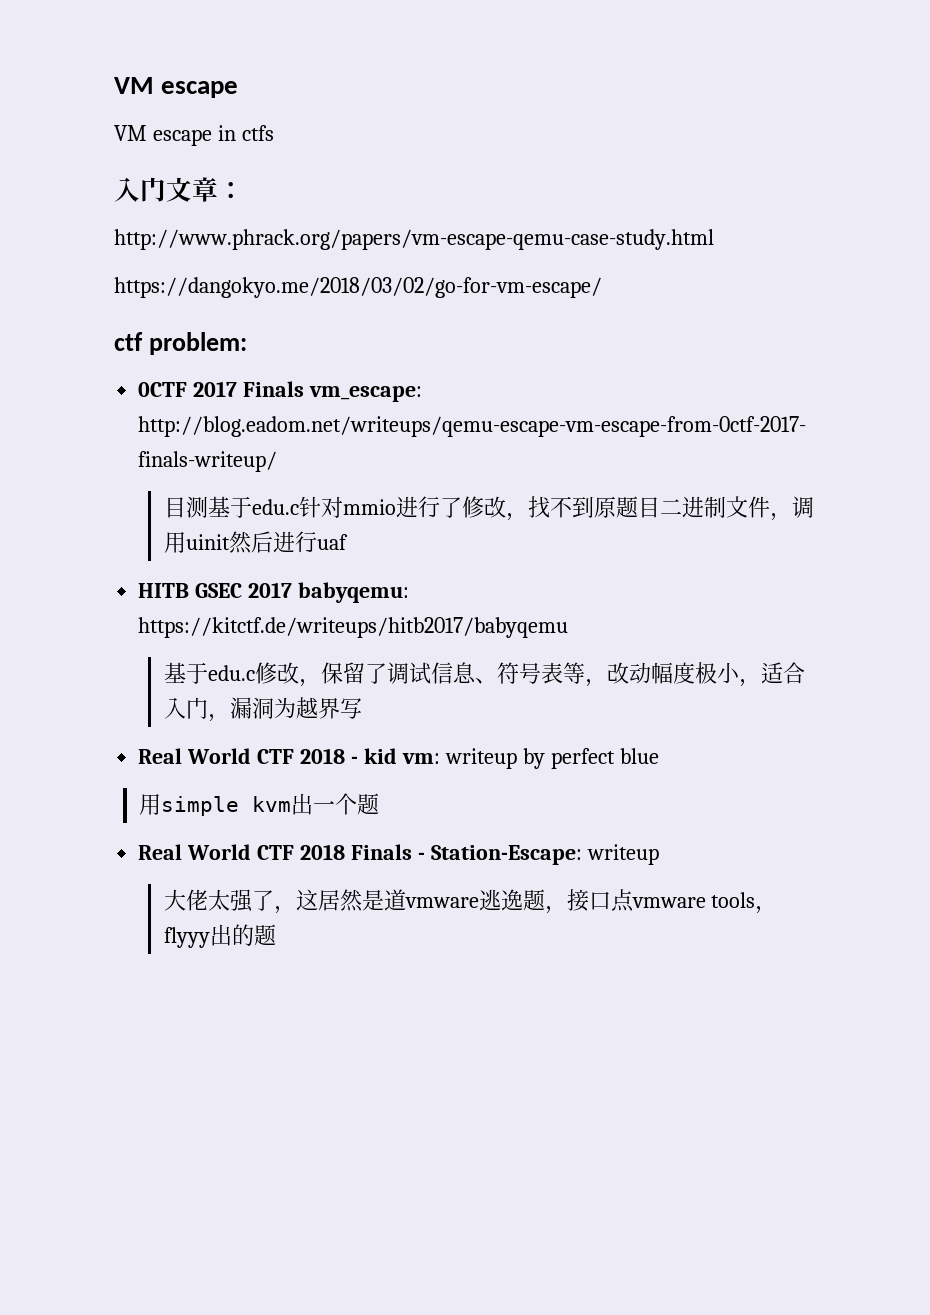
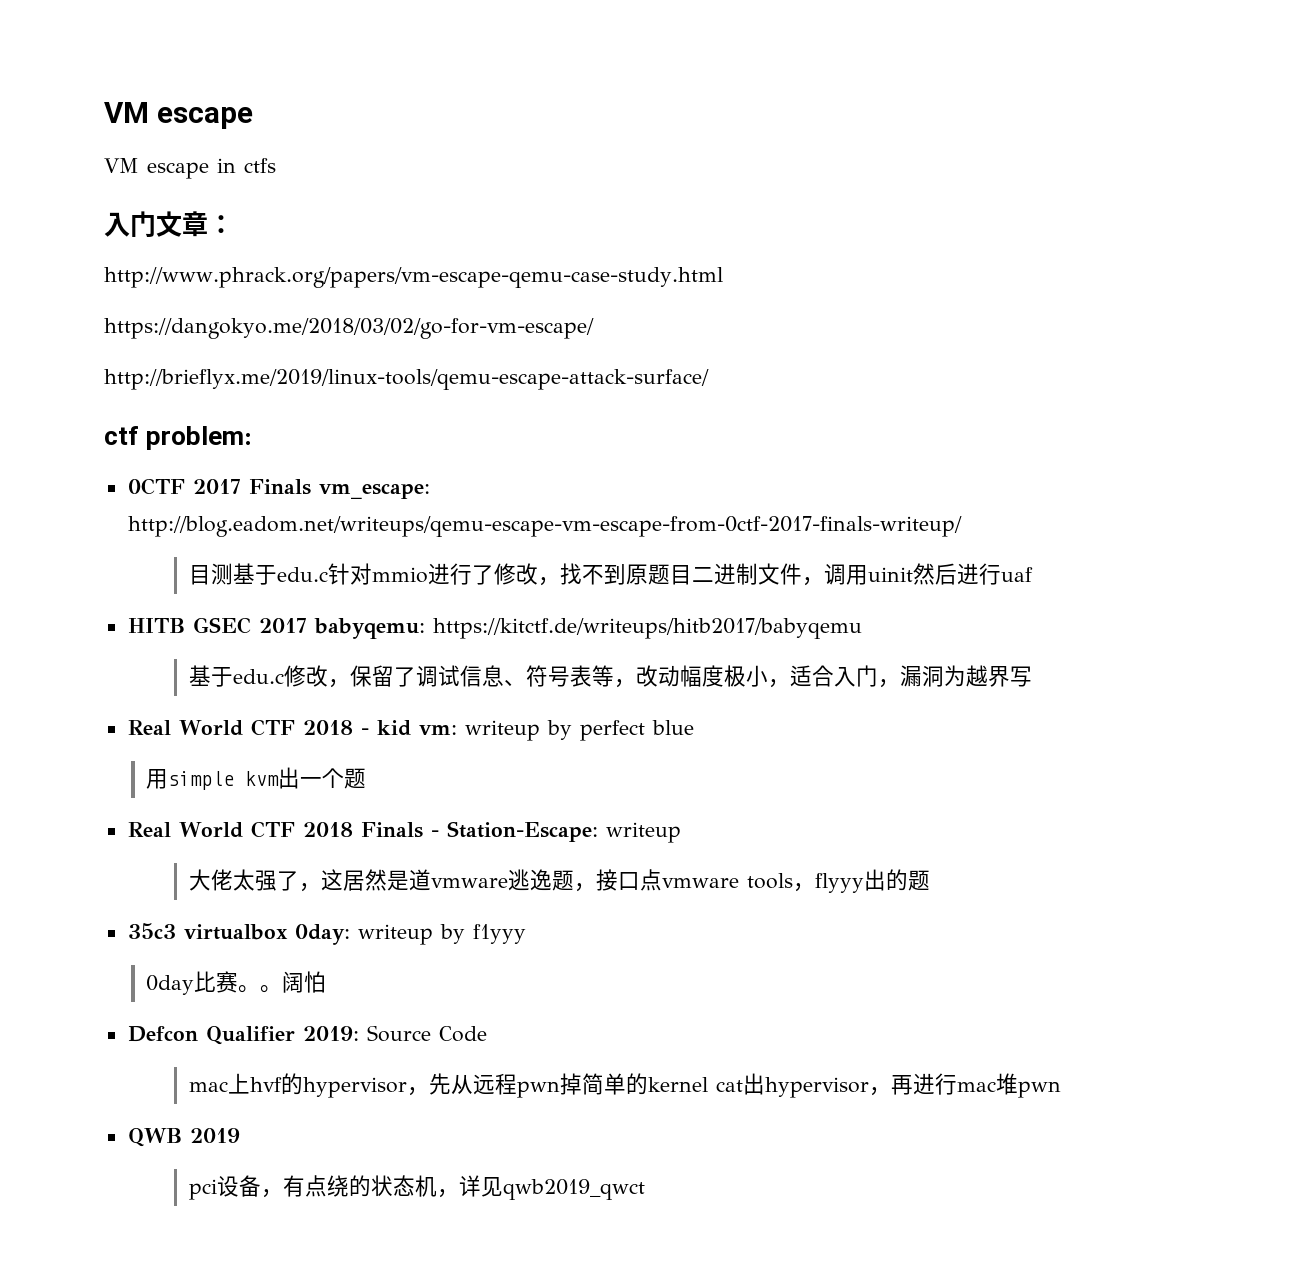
(602, 287) none -> [104,369,709,390] // http://brieflyx.me/2019/linux-tools/qemu-escape-attack-surface/
(276, 935) none -> [127,923,526,945] [146,971,327,995] [127,1025,487,1045] [188,1073,1061,1098] [127,1128,240,1147] [188,1175,645,1200] // 35c3 virtualbox 0day: writeup by f1yyy // 0day比赛。。阔怕 // Defcon Qualifier 2019: Source Code // mac上hvf的hypervisor，先从远程pwn掉简单的kernel cat出hypervisor，再进行mac堆pwn // QWB 2019 // pci设备，有点绕的状态机，详见qwb2019_qwct

